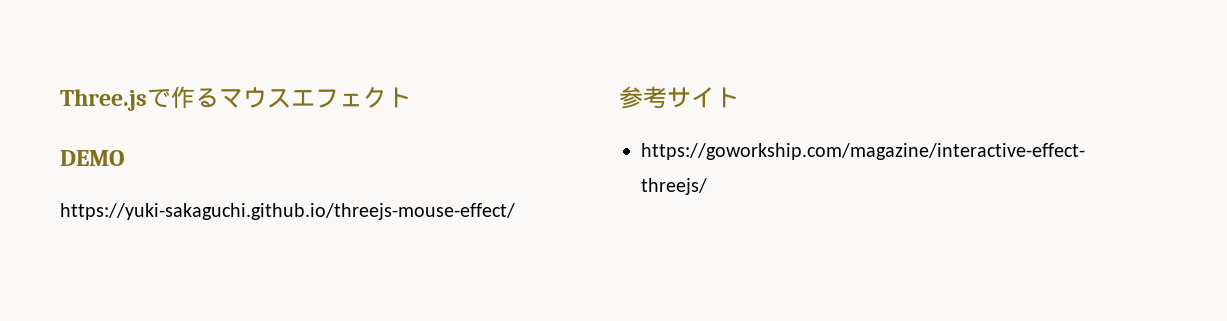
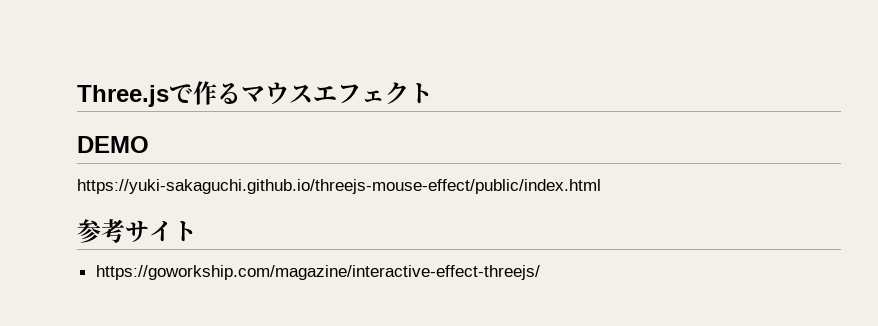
[60,203,515,220] https://yuki-sakaguchi.github.io/threejs-mouse-effect/ -> [77,179,601,194] https://yuki-sakaguchi.github.io/threejs-mouse-effect/public/index.html

